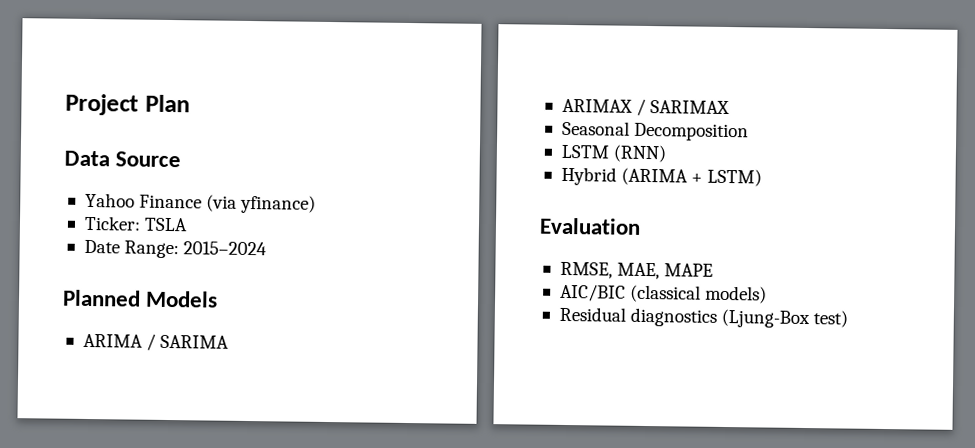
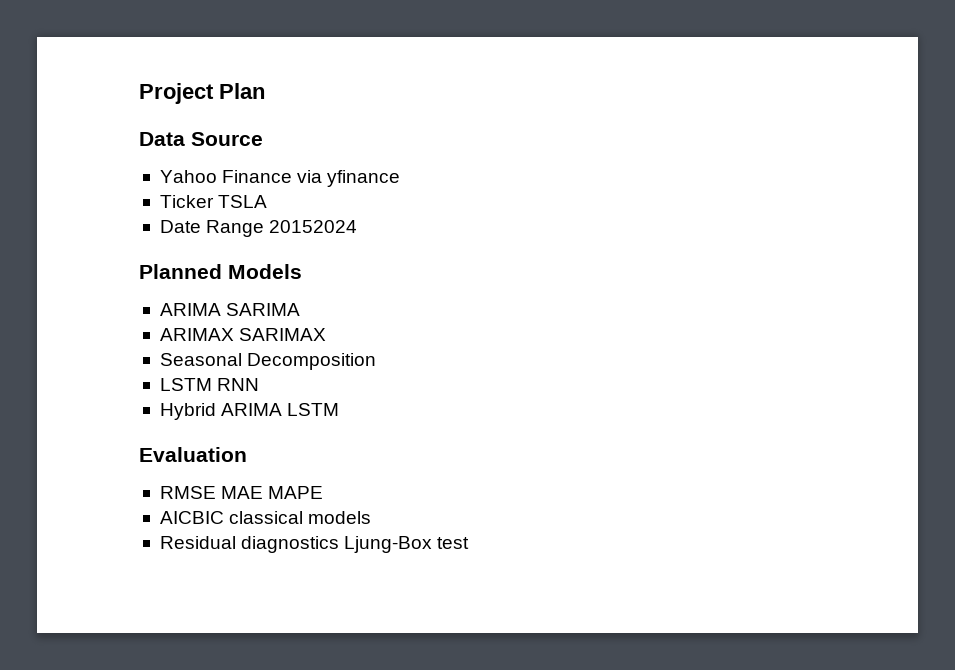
[206,194,317,214] [83,215,141,231] (via yfinance) // Ticker: -> [297,170,401,187] [159,195,214,208] via yfinance // Ticker
[124,240,268,259] Range: 2015–2024 -> [206,220,358,237] Range 20152024
[146,333,157,351] / -> (221, 309) none
[636,98,647,116] / -> (234, 334) none
[613,144,668,163] (RNN) -> [217,378,260,391] RNN
[621,167,763,187] (ARIMA + LSTM) -> [221,403,340,416] ARIMA LSTM
[559,261,661,280] RMSE, MAE, -> [159,486,264,499] RMSE MAE
[559,283,768,304] AIC/BIC (classical models) -> [159,511,372,524] AICBIC classical models
[721,308,849,329] (Ljung-Box test) -> [344,536,470,553] Ljung-Box test

